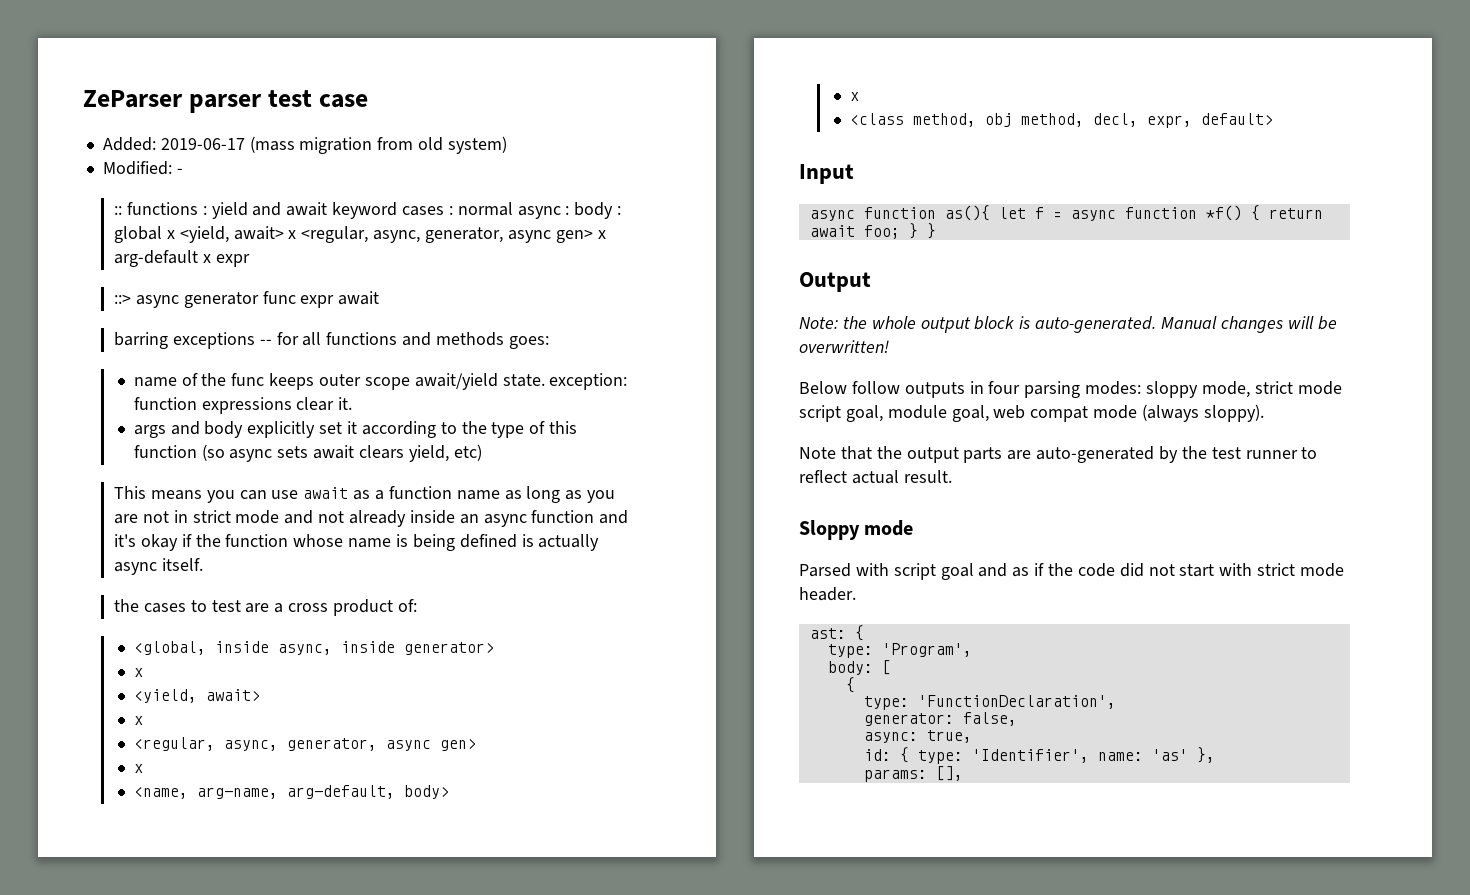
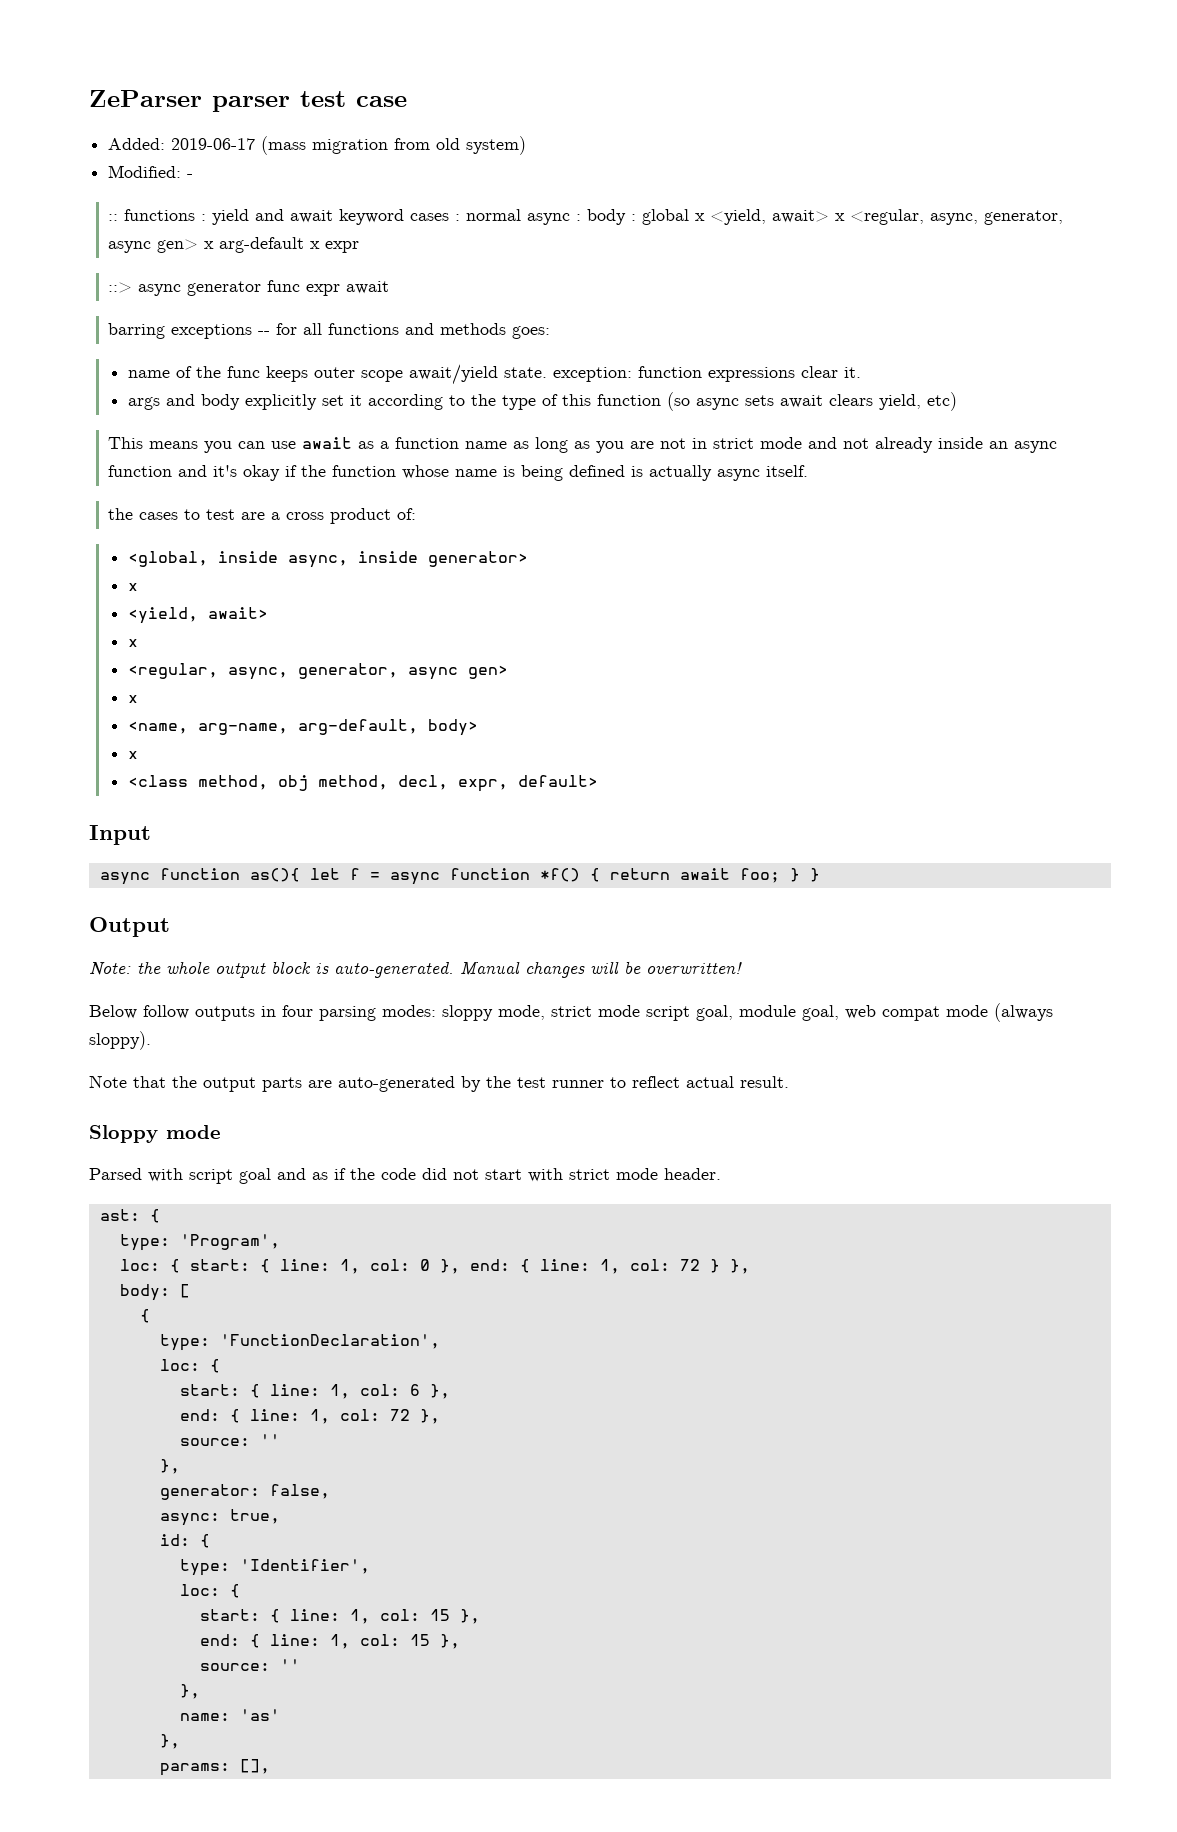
(972, 650) none -> [119,1259,750,1274] // loc: { start: { line: 1, col: 0 }, end: { line: 1, col: 72 } },
(1116, 702) none -> [159,1359,220,1373] [179,1384,450,1399] [179,1409,440,1424] [179,1434,280,1446] [159,1459,180,1474] // loc: { // start: { line: 1, col: 6 }, // end: { line: 1, col: 72 }, // source: '' // },
(909, 755) none -> (210, 1541) //
(1089, 756) none -> [179,1584,240,1598] [199,1609,480,1624] [199,1634,460,1649] [199,1659,300,1671] [179,1684,200,1699] // loc: { // start: { line: 1, col: 15 }, // end: { line: 1, col: 15 }, // source: '' // }, //
(1188, 755) none -> (280, 1715) //

